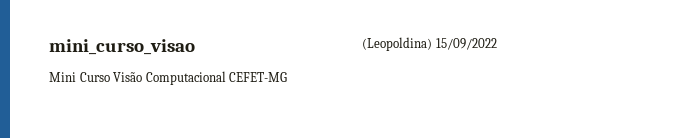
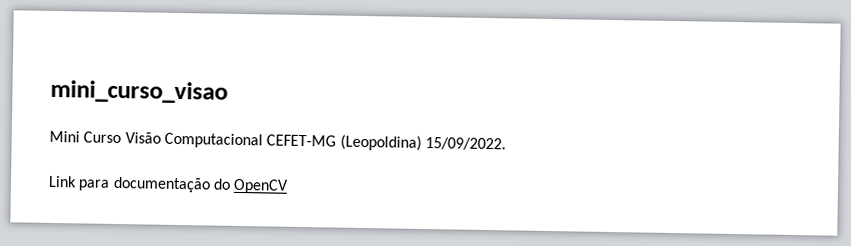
[435,38,497,50] 15/09/2022 -> [424,136,506,151] [48,175,290,194] 15/09/2022. // Link para documentação do OpenCV

